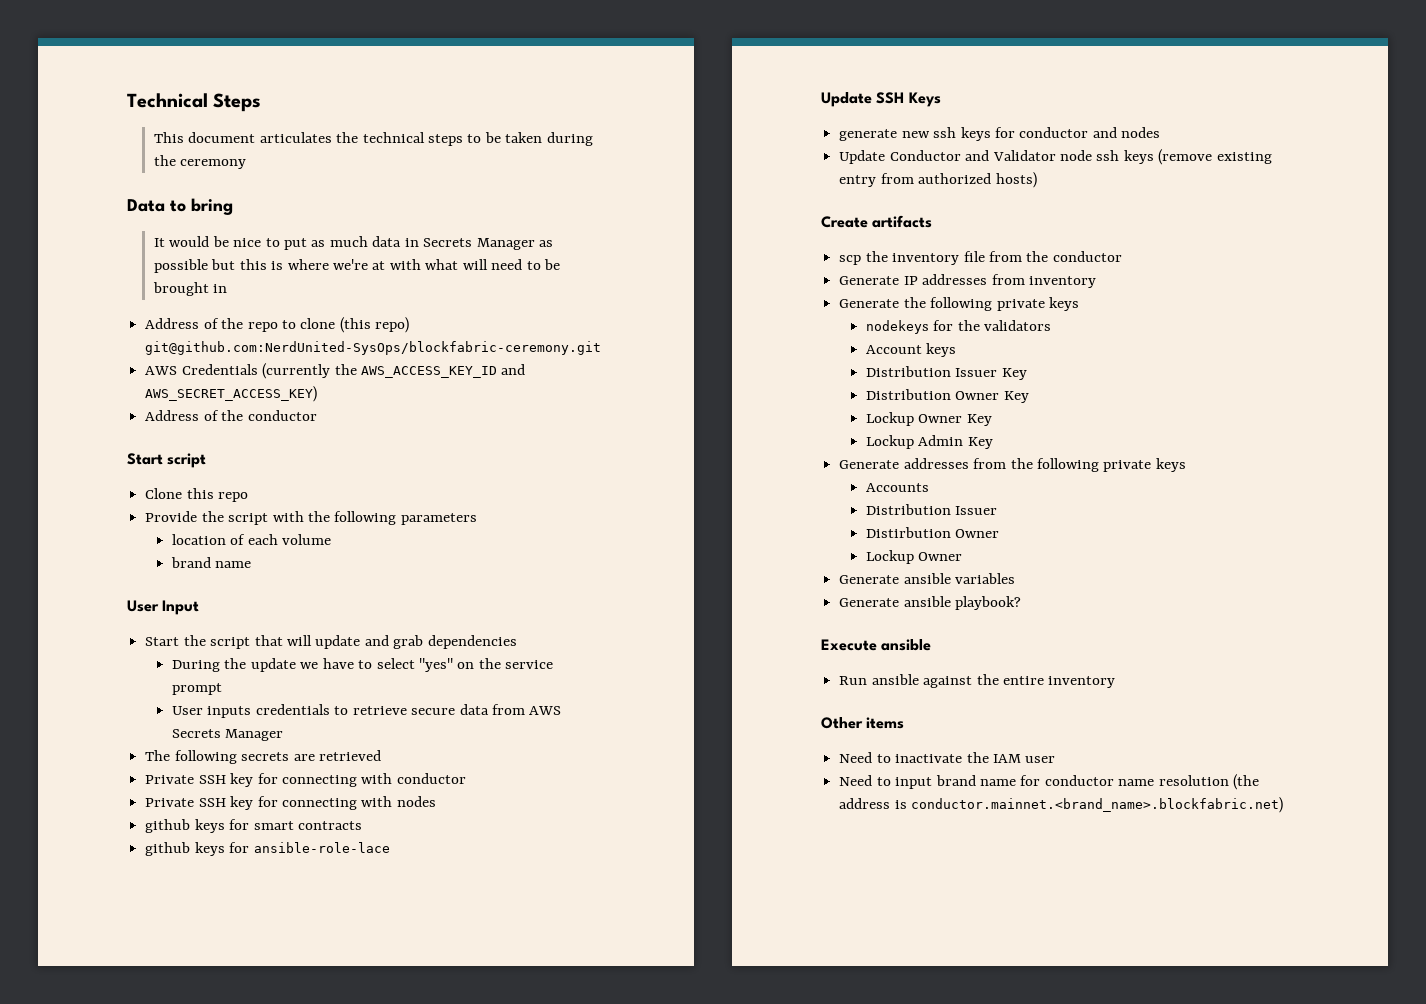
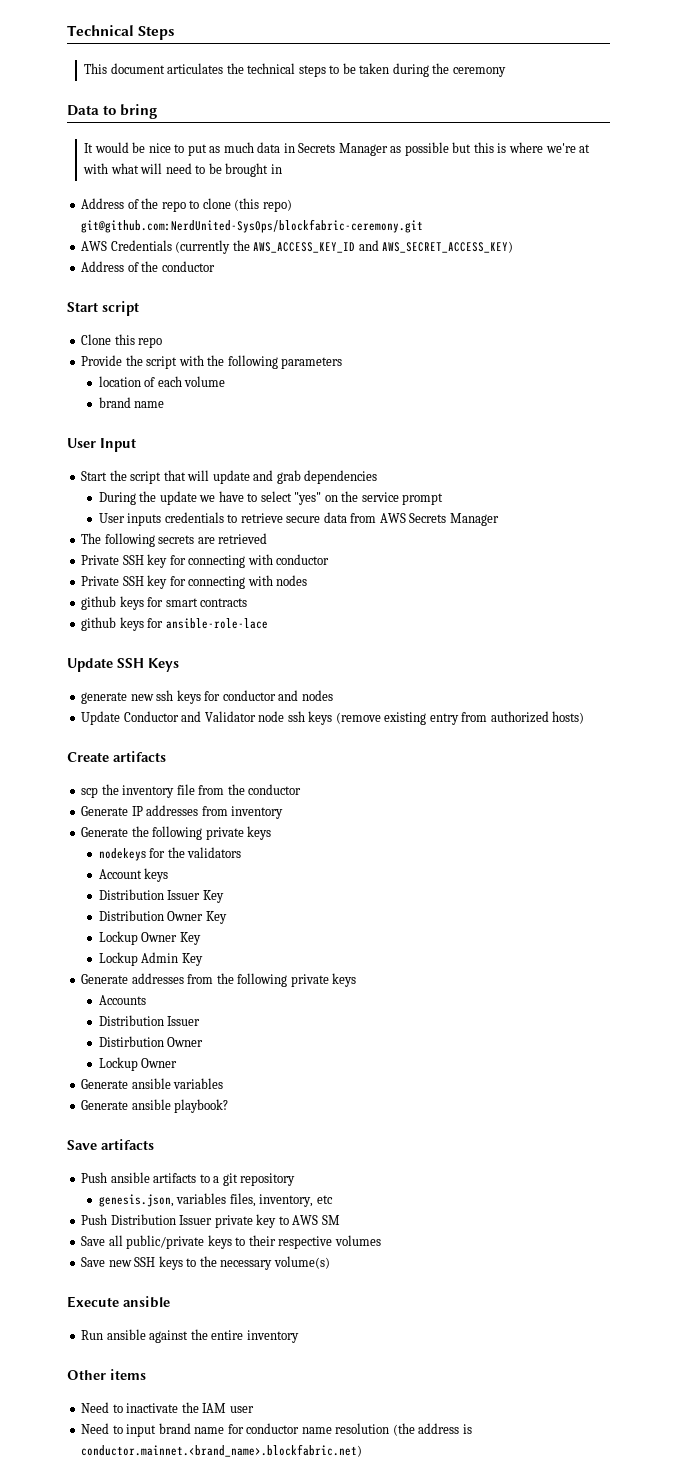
(1022, 603) none -> [67,1139,154,1150] [81,1172,296,1186] [98,1193,333,1207] [81,1214,340,1228] [81,1235,381,1249] [81,1256,330,1270] // Save artifacts // Push ansible artifacts to a git repository // genesis.json, variables files, inventory, etc // Push Distribution Issuer private key to AWS SM // Save all public/private keys to their respective volumes // Save new SSH keys to the necessary volume(s)

